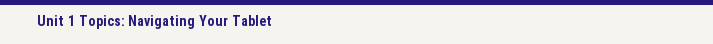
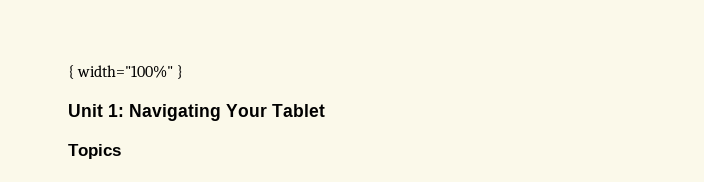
[37,15,125,29] Unit 1 Topics: -> [68,65,184,79] [68,104,124,117] { width="100%" } // Unit 1:
(272, 20) none -> [68,144,121,159] // Topics

